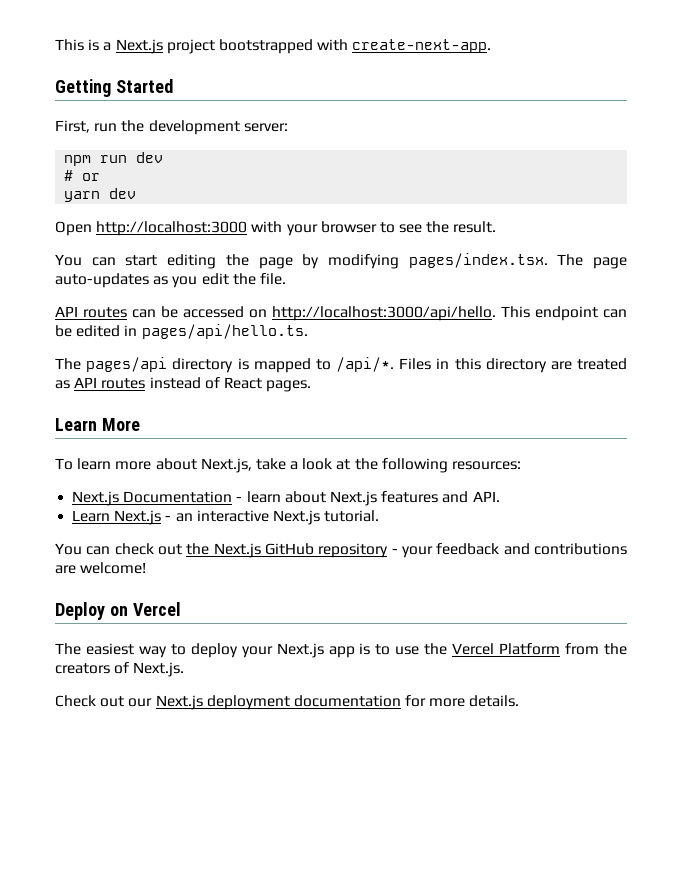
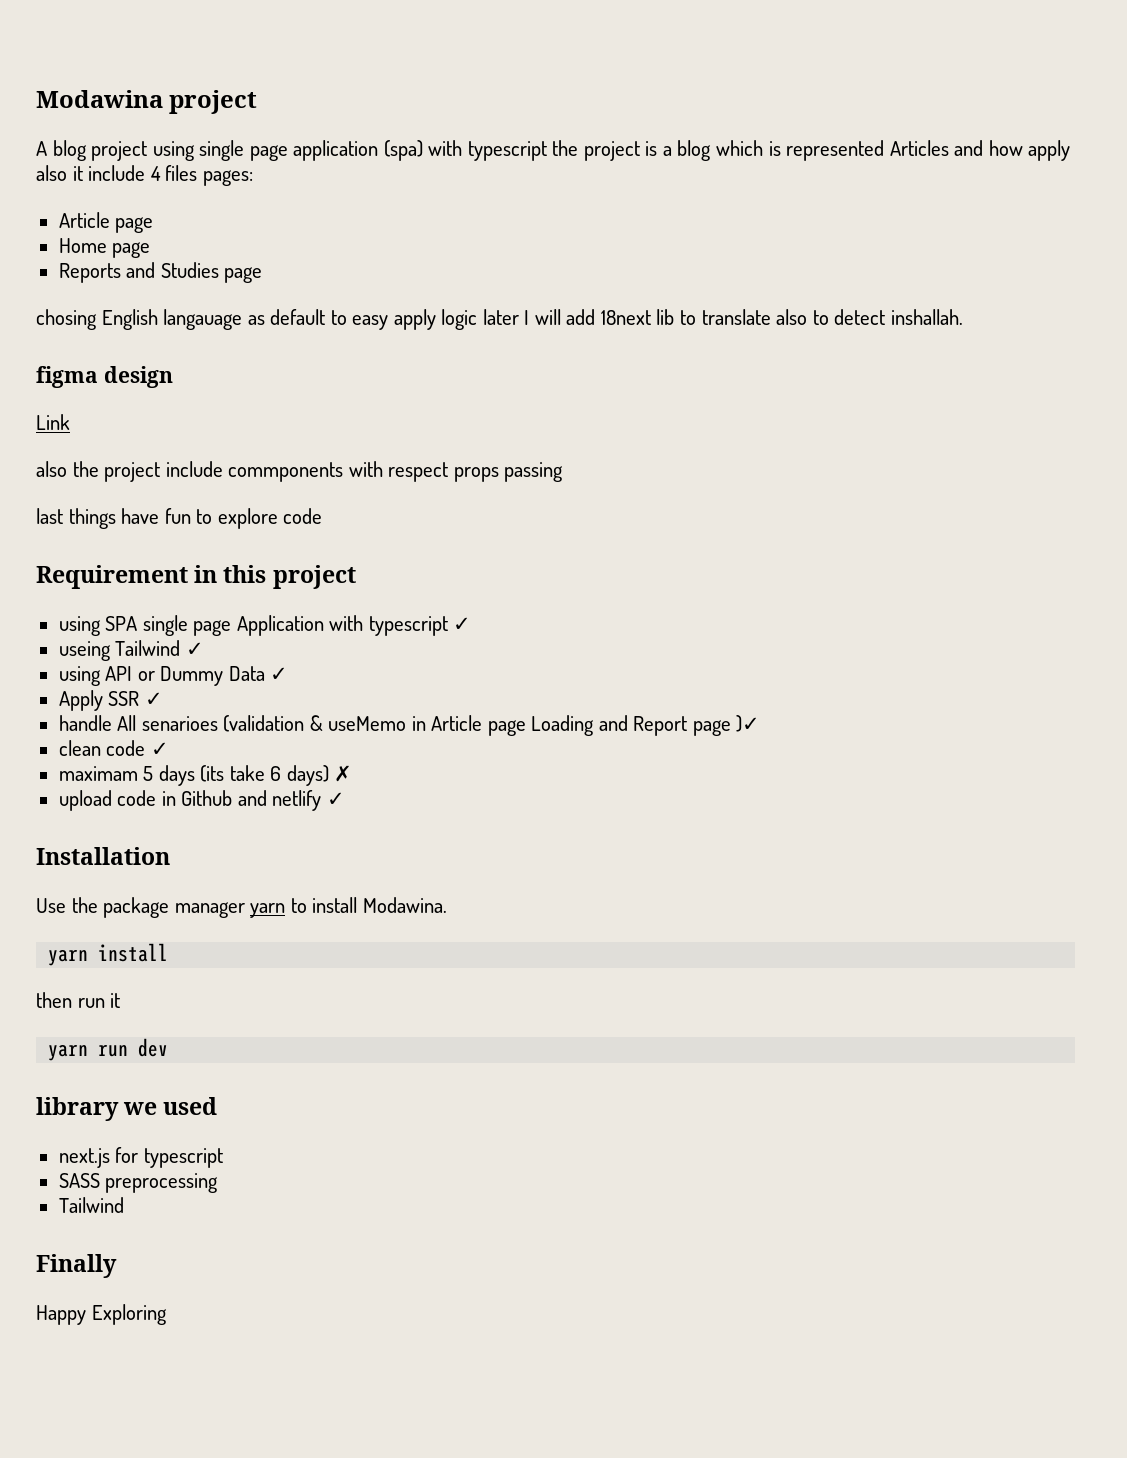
[55,39,492,54] [55,79,173,97] [55,120,288,135] [64,152,164,166] [64,170,101,181] [64,188,137,202] [55,221,497,236] [55,253,627,269] [55,273,286,288] [55,306,627,321] [55,324,308,339] [55,357,628,373] [55,377,312,392] [55,418,140,431] [55,458,522,473] [72,491,500,506] [72,510,380,525] [55,543,627,558] [55,562,147,574] [55,602,181,620] [55,643,627,658] [55,662,185,677] [55,695,520,710] This is a Next.js project bootstrapped with create-next-app. // Getting Started // First, run the development server: // npm run dev // # or // yarn dev // Open http://localhost:3000 with your browser to see the result. // You can start editing the page by modifying pages/index.tsx. The page auto-updates as you edit the file. // API routes can be accessed on http://localhost:3000/api/hello. This endpoint can be edited in pages/api/hello.ts. // The pages/api directory is mapped to /api/*. Files in this directory are treated as API routes instead of React pages. // Learn More // To learn more about Next.js, take a look at the following resources: // Next.js Documentation - learn about Next.js features and API. // Learn Next.js - an interactive Next.js tutorial. // You can check out the Next.js GitHub repository - your feedback and contributions are welcome! // Deploy on Vercel // The easiest way to deploy your Next.js app is to use the Vercel Platform from the creators of Next.js. // Check out our Next.js deployment documentation for more details. -> [36,90,258,114] [36,140,1071,161] [36,165,253,186] [58,212,154,233] [58,238,151,258] [58,262,263,283] [36,309,963,330] [36,366,173,388] [36,414,70,430] [36,461,564,482] [36,508,323,529] [36,565,356,589] [58,615,472,636] [58,640,204,661] [58,666,289,686] [58,690,163,711] [58,715,761,736] [58,740,169,756] [58,765,353,786] [58,790,345,811] [36,847,170,865] [36,897,447,918] [48,943,169,966] [36,992,121,1008] [48,1038,169,1061] [36,1097,218,1121] [58,1147,223,1168] [58,1173,219,1193] [58,1197,124,1213] [36,1254,117,1278] [36,1304,167,1325] Modawina project // A blog project using single page application (spa) with typescript the project is a blog which is represented Articles and how apply also it include 4 files pages: // Article page // Home page // Reports and Studies page // chosing English langauage as default to easy apply logic later I will add 18next lib to translate also to detect inshallah. // figma design // Link // also the project include commponents with respect props passing // last things have fun to explore code // Requirement in this project // using SPA single page Application with typescript ✓ // useing Tailwind ✓ // using API or Dummy Data ✓ // Apply SSR ✓ // handle All senarioes (validation & useMemo in Article page Loading and Report page )✓ // clean code ✓ // maximam 5 days (its take 6 days) ✗ // upload code in Github and netlify ✓ // Installation // Use the package manager yarn to install Modawina. // yarn install // then run it // yarn run dev // library we used // next.js for typescript // SASS preprocessing // Tailwind // Finally // Happy Exploring

